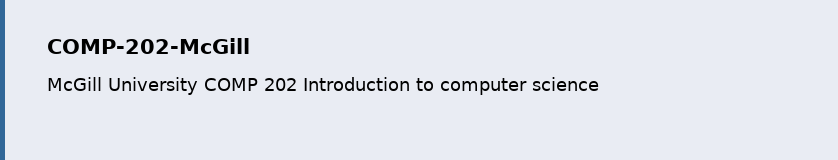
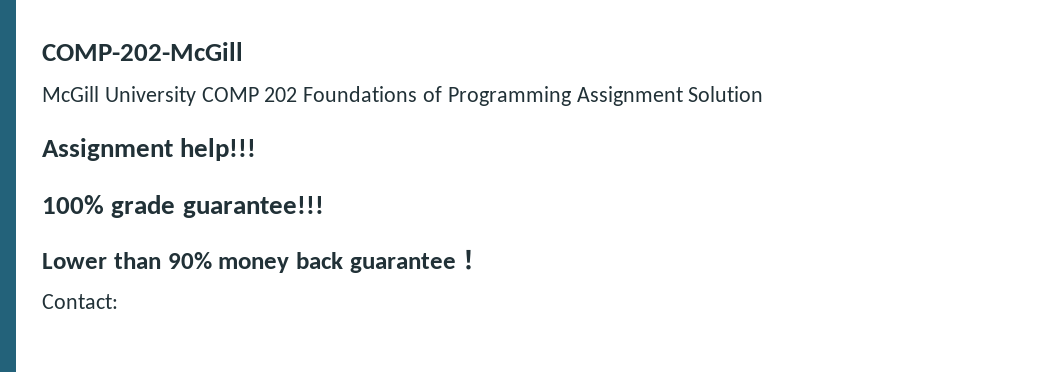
[303,77,599,95] Introduction to computer science -> [303,86,764,106] [42,138,257,161] [42,195,324,218] [42,249,481,273] [42,294,118,309] Foundations of Programming Assignment Solution // Assignment help!!! // 100% grade guarantee!!! // Lower than 90% money back guarantee！ // Contact:

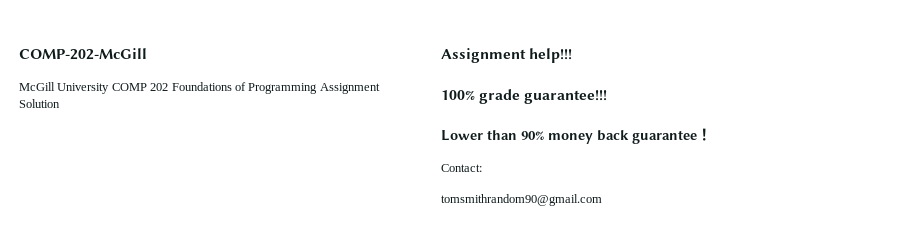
(118, 301) none -> [441,194,602,206] // tomsmithrandom90@gmail.com

